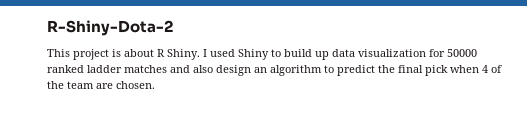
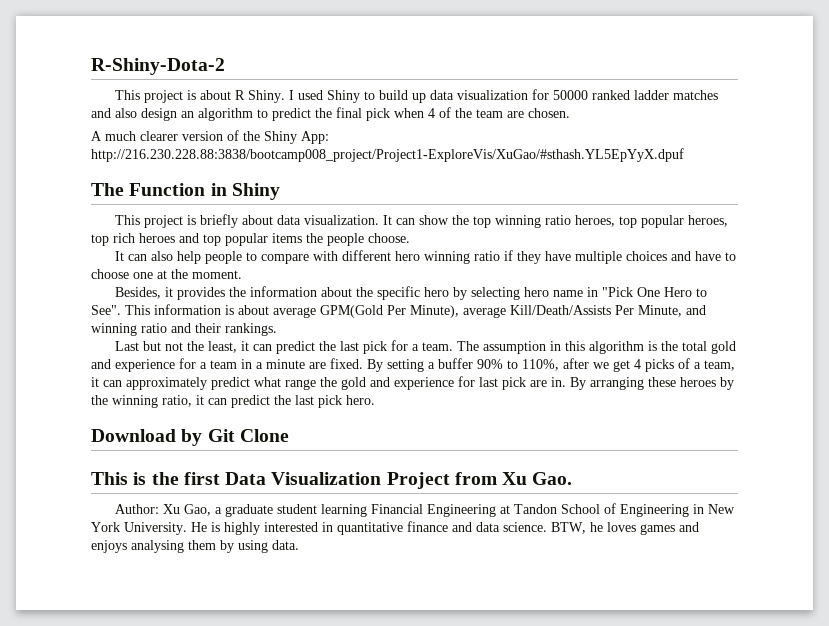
(155, 85) none -> [91,130,329,144] [91,148,684,162] [91,183,280,200] [114,214,728,228] [91,233,410,246] [114,250,736,264] [91,269,242,279] [114,286,707,300] [91,304,706,318] [91,323,277,336] [114,340,736,354] [91,358,735,372] [91,376,734,390] [91,395,375,408] [91,429,289,446] [91,472,573,489] [114,503,735,517] [91,521,699,535] [91,540,299,553] // A much clearer version of the Shiny App: http://216.230.228.88:3838/bootcamp008_project/Project1-ExploreVis/XuGao/#sthash.YL5EpYyX.dpuf // The Function in Shiny // This project is briefly about data visualization. It can show the top winning ratio heroes, top popular heroes, top rich heroes and top popular items the people choose. // It can also help people to compare with different hero winning ratio if they have multiple choices and have to choose one at the moment. // Besides, it provides the information about the specific hero by selecting hero name in "Pick One Hero to See". This information is about average GPM(Gold Per Minute), average Kill/Death/Assists Per Minute, and winning ratio and their rankings. // Last but not the least, it can predict the last pick for a team. The assumption in this algorithm is the total gold and experience for a team in a minute are fixed. By setting a buffer 90% to 110%, after we get 4 picks of a team, it can approximately predict what range the gold and experience for last pick are in. By arranging these heroes by the winning ratio, it can predict the last pick hero. // Download by Git Clone // This is the first Data Visualization Project from Xu Gao. // Author: Xu Gao, a graduate student learning Financial Engineering at Tandon School of Engineering in New York University. He is highly interested in quantitative finance and data science. BTW, he loves games and enjoys analysing them by using data.

